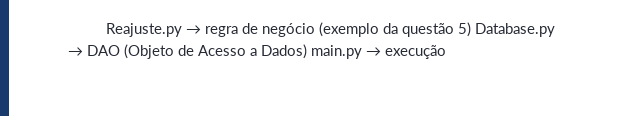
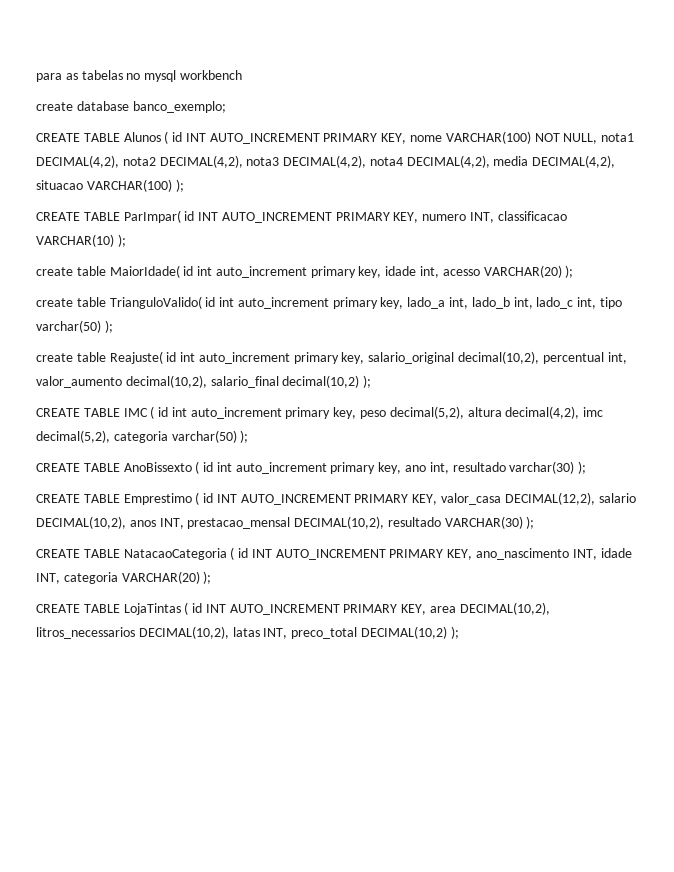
[105,22,555,37] [68,44,446,59] Reajuste.py → regra de negócio (exemplo da questão 5) Database.py → DAO (Objeto de Acesso a Dados) main.py → execução -> [36,70,242,82] [36,101,226,113] [36,131,635,144] [36,155,616,168] [36,179,184,192] [36,210,567,223] [36,234,126,247] [36,265,574,278] [36,296,622,309] [36,320,113,333] [36,351,627,364] [36,375,372,388] [36,406,604,419] [36,430,249,443] [36,461,587,474] [36,492,636,505] [36,516,535,529] [36,547,632,560] [36,571,212,584] [36,602,550,615] [36,626,459,639] para as tabelas no mysql workbench // create database banco_exemplo; // CREATE TABLE Alunos ( id INT AUTO_INCREMENT PRIMARY KEY, nome VARCHAR(100) NOT NULL, nota1 DECIMAL(4,2), nota2 DECIMAL(4,2), nota3 DECIMAL(4,2), nota4 DECIMAL(4,2), media DECIMAL(4,2), situacao VARCHAR(100) ); // CREATE TABLE ParImpar( id INT AUTO_INCREMENT PRIMARY KEY, numero INT, classificacao VARCHAR(10) ); // create table MaiorIdade( id int auto_increment primary key, idade int, acesso VARCHAR(20) ); // create table TrianguloValido( id int auto_increment primary key, lado_a int, lado_b int, lado_c int, tipo varchar(50) ); // create table Reajuste( id int auto_increment primary key, salario_original decimal(10,2), percentual int, valor_aumento decimal(10,2), salario_final decimal(10,2) ); // CREATE TABLE IMC ( id int auto_increment primary key, peso decimal(5,2), altura decimal(4,2), imc decimal(5,2), categoria varchar(50) ); // CREATE TABLE AnoBissexto ( id int auto_increment primary key, ano int, resultado varchar(30) ); // CREATE TABLE Emprestimo ( id INT AUTO_INCREMENT PRIMARY KEY, valor_casa DECIMAL(12,2), salario DECIMAL(10,2), anos INT, prestacao_mensal DECIMAL(10,2), resultado VARCHAR(30) ); // CREATE TABLE NatacaoCategoria ( id INT AUTO_INCREMENT PRIMARY KEY, ano_nascimento INT, idade INT, categoria VARCHAR(20) ); // CREATE TABLE LojaTintas ( id INT AUTO_INCREMENT PRIMARY KEY, area DECIMAL(10,2), litros_necessarios DECIMAL(10,2), latas INT, preco_total DECIMAL(10,2) );

